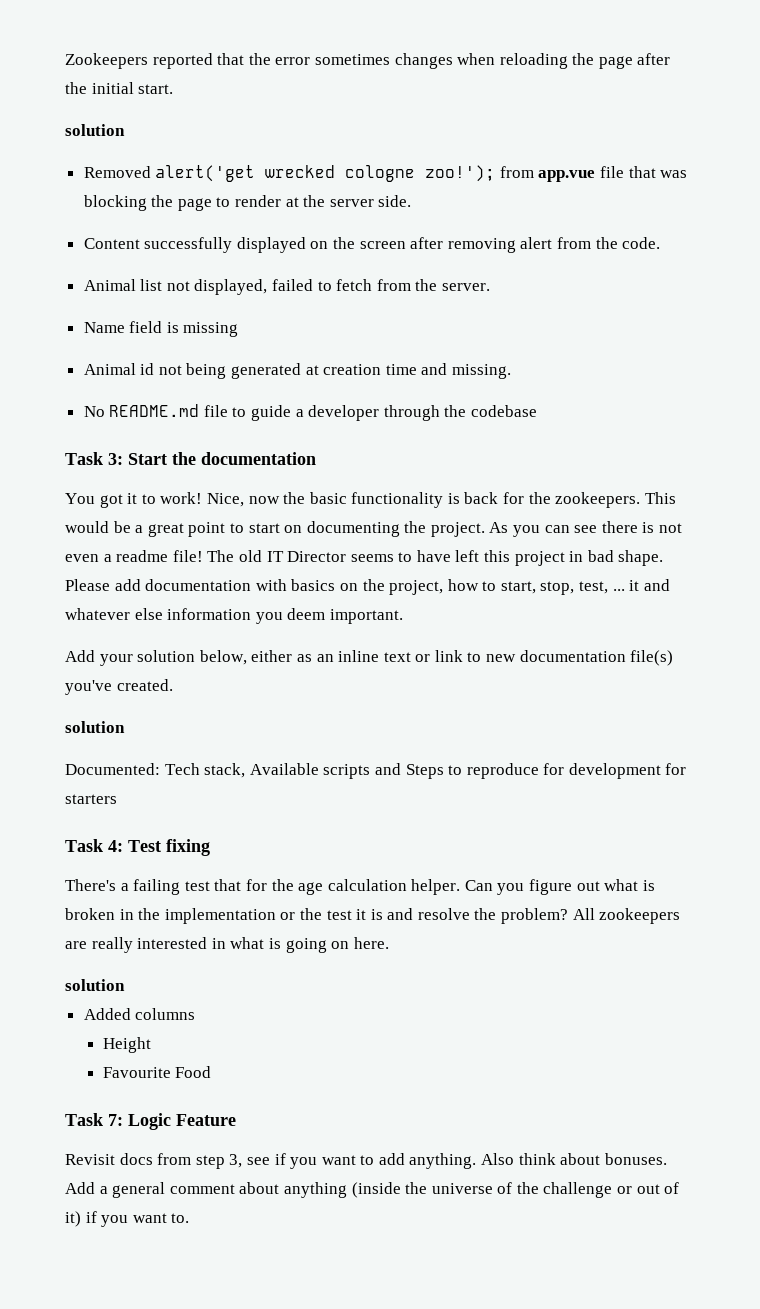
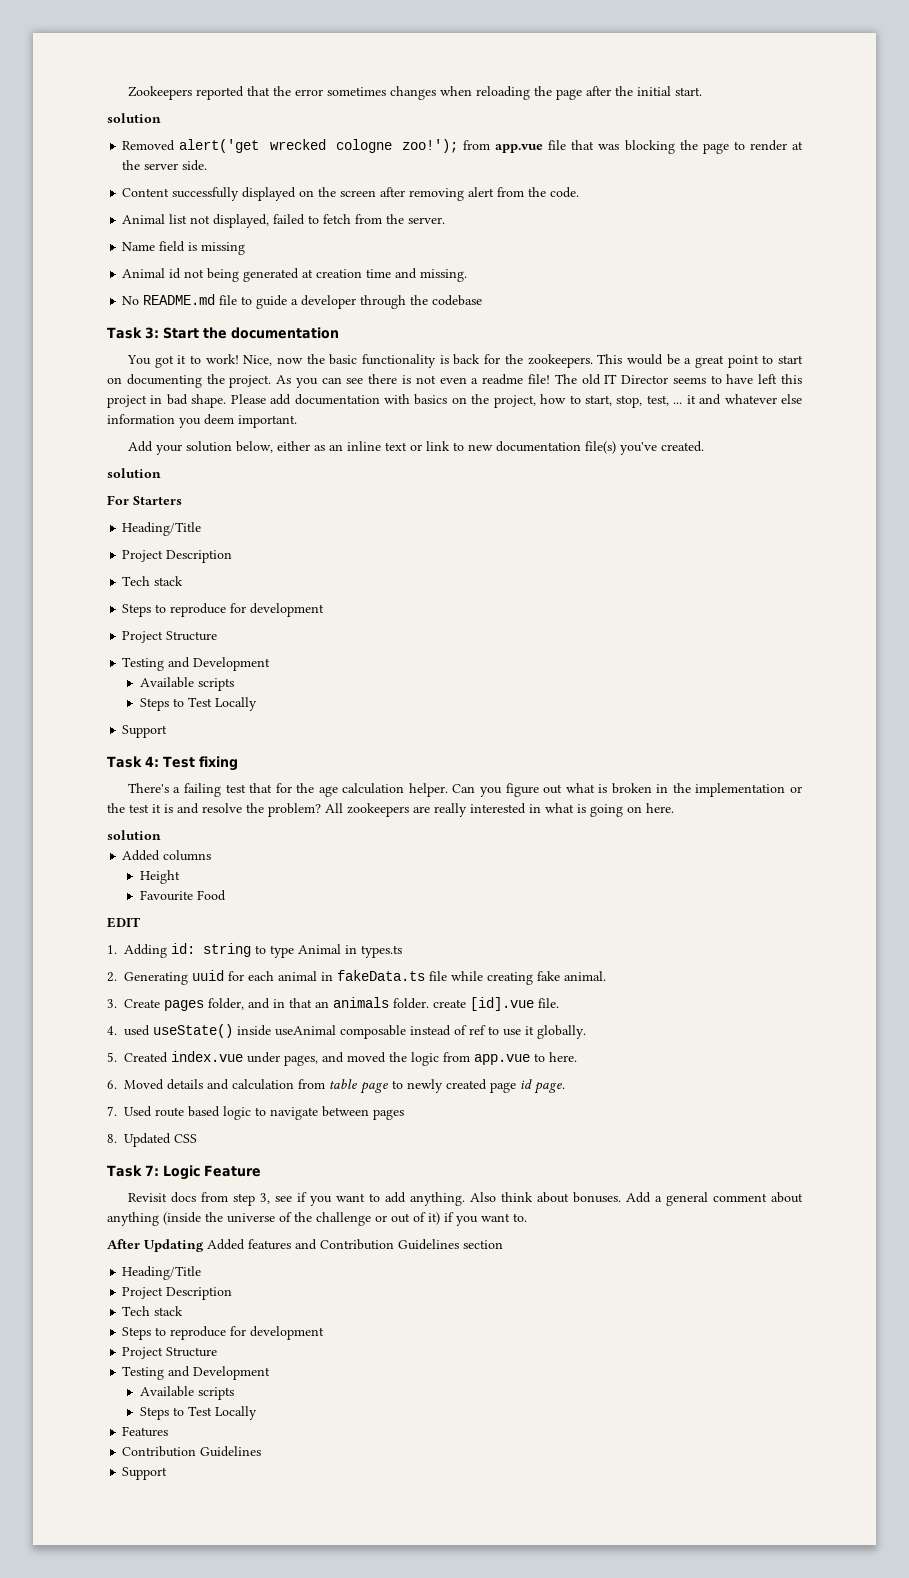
[65,763,687,779] [65,794,117,804] Documented: Tech stack, Available scripts and Steps to reproduce for development for starters -> [107,495,182,505] [122,522,202,536] [122,550,233,563] [122,576,184,586] [122,603,325,617] [122,631,218,643] [122,657,271,671] [139,677,234,691] [139,697,257,711] [122,725,168,738] For Starters // Heading/Title // Project Description // Tech stack // Steps to reproduce for development // Project Structure // Testing and Development // Available scripts // Steps to Test Locally // Support
(212, 1072) none -> [107,917,141,928] [107,943,403,958] [107,970,607,985] [107,997,560,1011] [107,1024,587,1039] [107,1051,578,1066] [107,1079,566,1094] [107,1106,405,1120] [107,1133,198,1147] // EDIT // 1. Adding id: string to type Animal in types.ts // 2. Generating uuid for each animal in fakeData.ts file while creating fake animal. // 3. Create pages folder, and in that an animals folder. create [id].vue file. // 4. used useState() inside useAnimal composable instead of ref to use it globally. // 5. Created index.vue under pages, and moved the logic from app.vue to here. // 6. Moved details and calculation from table page to newly created page id page. // 7. Used route based logic to navigate between pages // 8. Updated CSS
(190, 1218) none -> [107,1239,503,1252] [122,1266,202,1280] [122,1287,233,1300] [122,1306,184,1316] [122,1326,325,1340] [122,1347,218,1359] [122,1366,271,1380] [139,1386,234,1400] [139,1406,257,1420] [122,1426,169,1437] [122,1446,262,1457] [122,1467,168,1480] // After Updating Added features and Contribution Guidelines section // Heading/Title // Project Description // Tech stack // Steps to reproduce for development // Project Structure // Testing and Development // Available scripts // Steps to Test Locally // Features // Contribution Guidelines // Support

